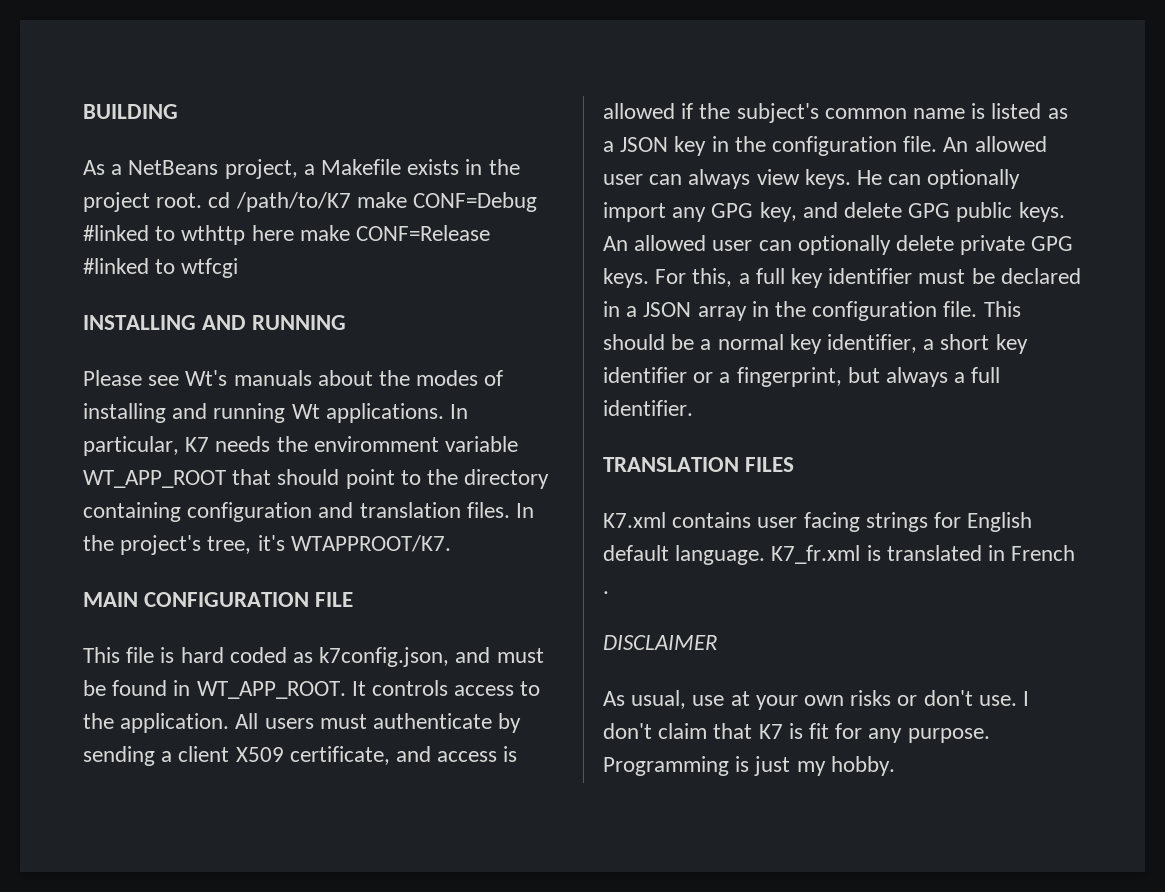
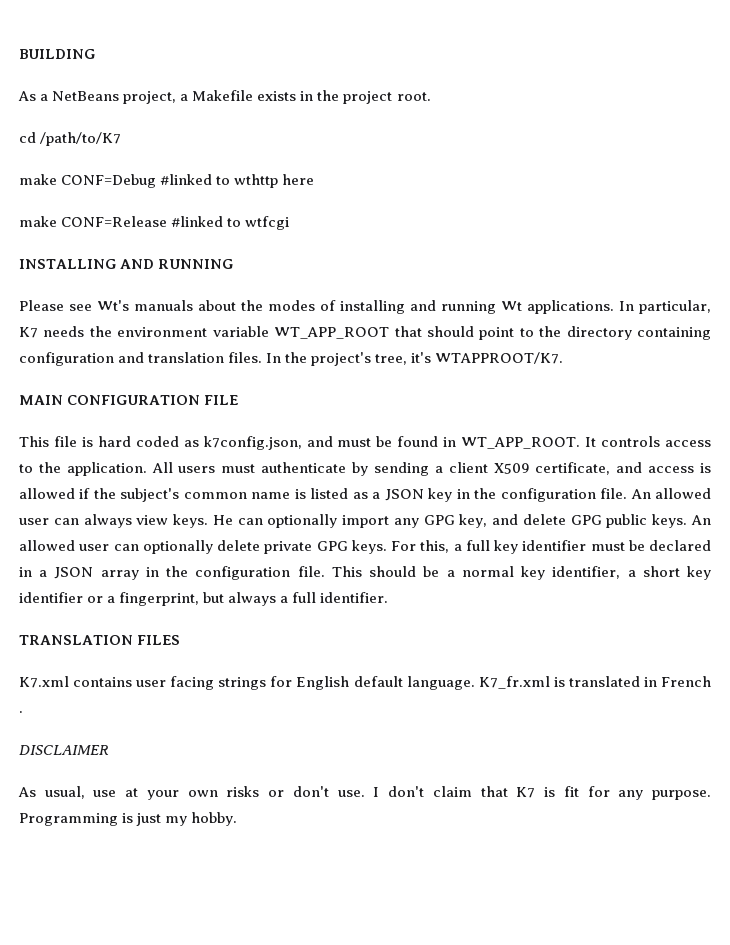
(203, 200) none -> (431, 96) //
(351, 202) none -> (122, 139) //
(294, 233) none -> (315, 179) //
[313,436,439,452] enviromment -> [117,327,208,337] environment

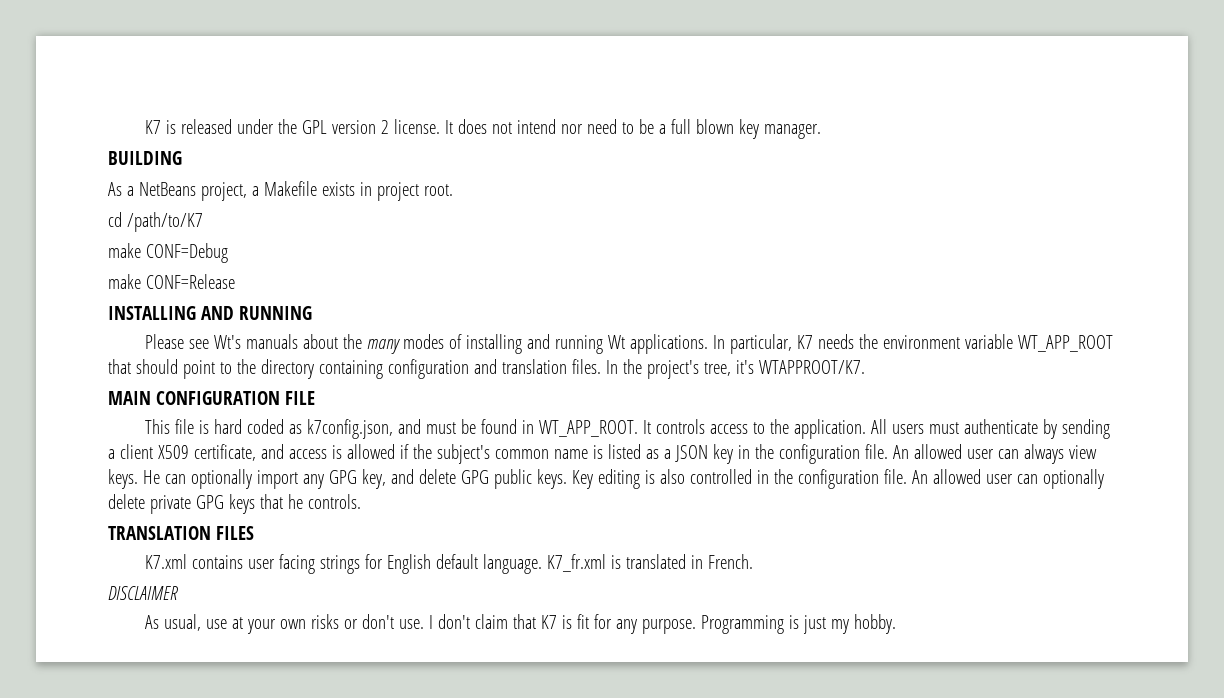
(19, 54) none -> [145,119,822,139] K7 is released under the GPL version 2 license. It does not intend nor need to be a full blown key manager. //
[317,90,340,101] the -> (372, 189) none
[160,174,315,188] #linked to wthttp here -> (228, 253) none
[171,216,290,230] #linked to wtfcgi -> (235, 281) none
(263, 305) none -> [367,339,401,354] many
(688, 521) none -> [571,469,907,489] Key editing is also controlled in the configuration file.
[351,540,711,554] [19,566,712,580] [19,592,389,606] keys. For this, a full key identifier must be declared in a JSON array in the configuration file. This should be a normal key identifier, a short key identifier or a fingerprint, but always a full identifier. -> [228,494,361,514] keys that he controls.
[661,676,712,687] [19,711,23,713] French . -> [708,554,754,569] French.

